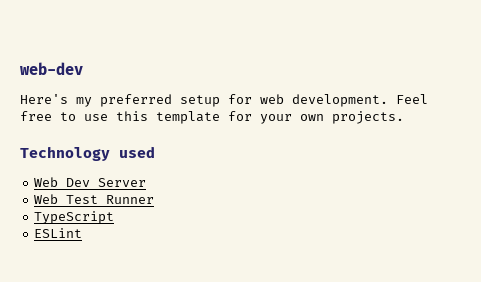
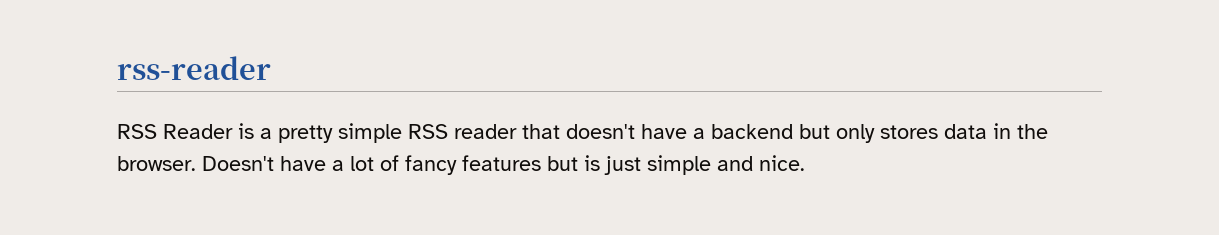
[20,62,83,75] [20,94,428,107] [20,111,404,124] [20,146,155,161] [34,177,147,187] [34,194,155,204] [34,211,115,224] [34,228,83,238] web-dev // Here's my preferred setup for web development. Feel free to use this template for your own projects. // Technology used // Web Dev Server // Web Test Runner // TypeScript // ESLint -> [117,56,271,80] [117,123,1048,143] [117,155,805,175] rss-reader // RSS Reader is a pretty simple RSS reader that doesn't have a backend but only stores data in the browser. Doesn't have a lot of fancy features but is just simple and nice.

